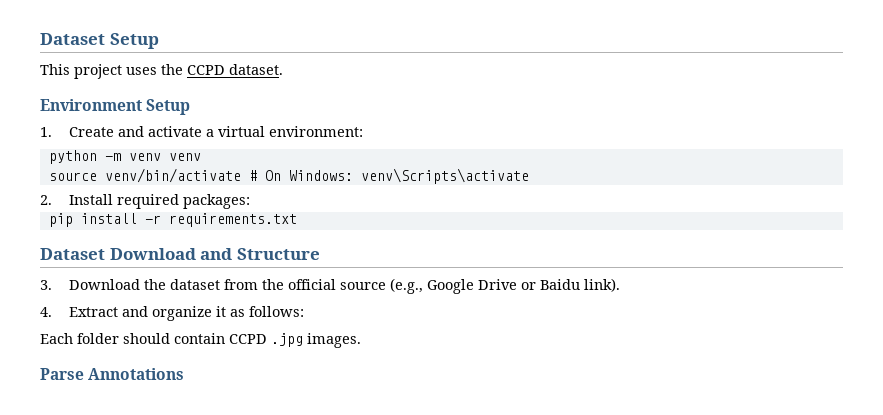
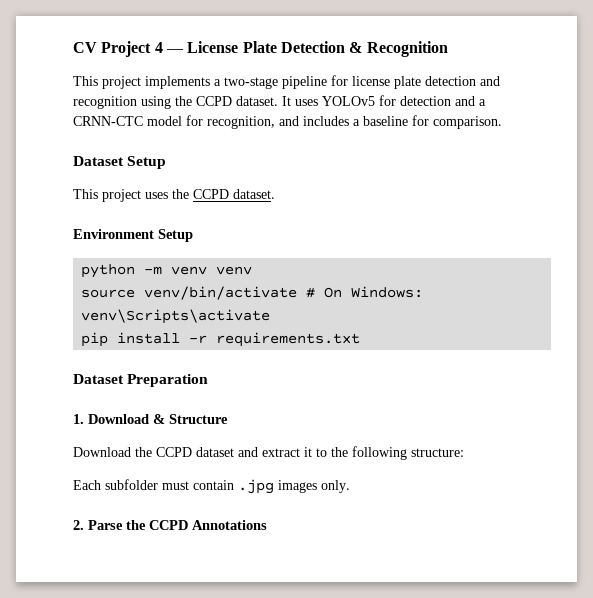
(40, 39) none -> [73,41,448,57] [73,75,500,89] [73,95,486,109] [73,115,502,129] CV Project 4 — License Plate Detection & Recognition // This project implements a two-stage pipeline for license plate detection and recognition using the CCPD dataset. It uses YOLOv5 for detection and a CRNN-CTC model for recognition, and includes a baseline for comparison. //
[40,126,363,137] // 1. Create and activate a virtual environment: -> (193, 235) none
[40,194,250,209] // 2. Install required packages: -> (271, 316) none
[109,248,233,260] Download and -> [127,374,209,387] [73,414,165,424] Preparation // 1. Download &
[40,280,52,290] 3. -> (228, 419) none
[169,278,620,294] [40,306,304,321] [40,333,361,348] [40,368,84,380] dataset from the official source (e.g., Google Drive or Baidu link). // 4. Extract and organize it as follows: // Each folder should contain CCPD .jpg images. // Parse -> [156,446,464,460] [73,479,350,494] [73,520,188,530] CCPD dataset and extract it to the following structure: // Each subfolder must contain .jpg images only. // 2. Parse the CCPD

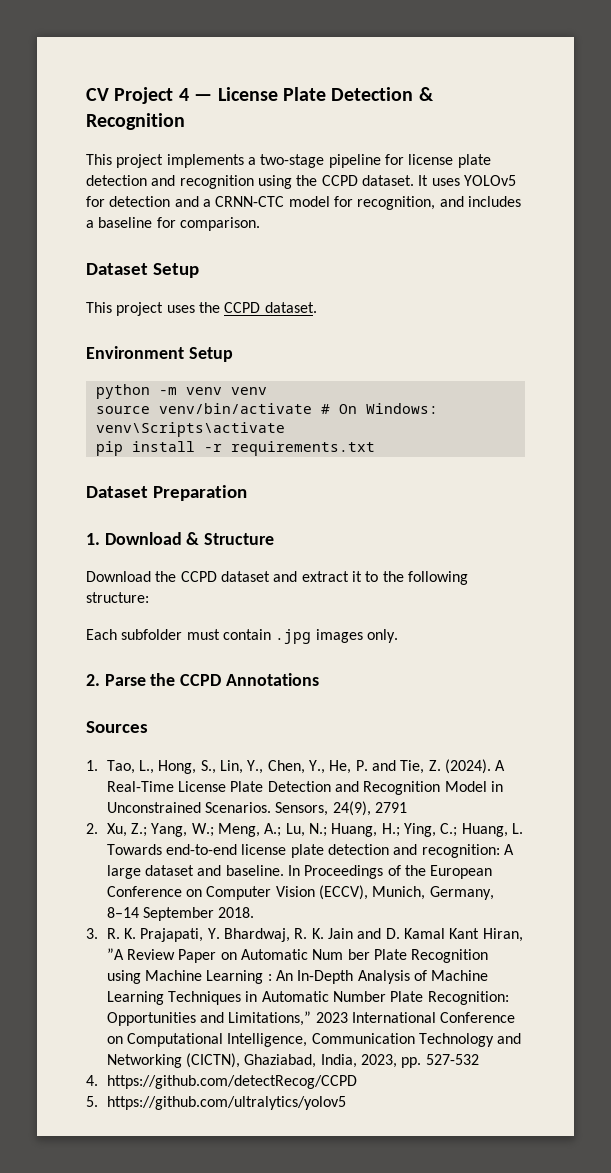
(267, 525) none -> [86,721,148,733] [86,759,506,774] [106,781,503,795] [106,801,407,816] [86,823,523,837] [106,844,514,858] [106,865,493,879] [106,885,494,900] [106,907,255,921] [86,928,523,942] [106,948,489,963] [106,970,489,984] [106,991,509,1005] [106,1011,516,1026] [106,1033,522,1047] [106,1053,479,1068] [86,1075,357,1089] [86,1096,346,1110] // Sources // 1. Tao, L., Hong, S., Lin, Y., Chen, Y., He, P. and Tie, Z. (2024). A Real-Time License Plate Detection and Recognition Model in Unconstrained Scenarios. Sensors, 24(9), 2791 // 2. Xu, Z.; Yang, W.; Meng, A.; Lu, N.; Huang, H.; Ying, C.; Huang, L. Towards end-to-end license plate detection and recognition: A large dataset and baseline. In Proceedings of the European Conference on Computer Vision (ECCV), Munich, Germany, 8–14 September 2018. // 3. R. K. Prajapati, Y. Bhardwaj, R. K. Jain and D. Kamal Kant Hiran, ”A Review Paper on Automatic Num ber Plate Recognition using Machine Learning : An In-Depth Analysis of Machine Learning Techniques in Automatic Number Plate Recognition: Opportunities and Limitations,” 2023 International Conference on Computational Intelligence, Communication Technology and Networking (CICTN), Ghaziabad, India, 2023, pp. 527-532 // 4. https://github.com/detectRecog/CCPD // 5. https://github.com/ultralytics/yolov5

